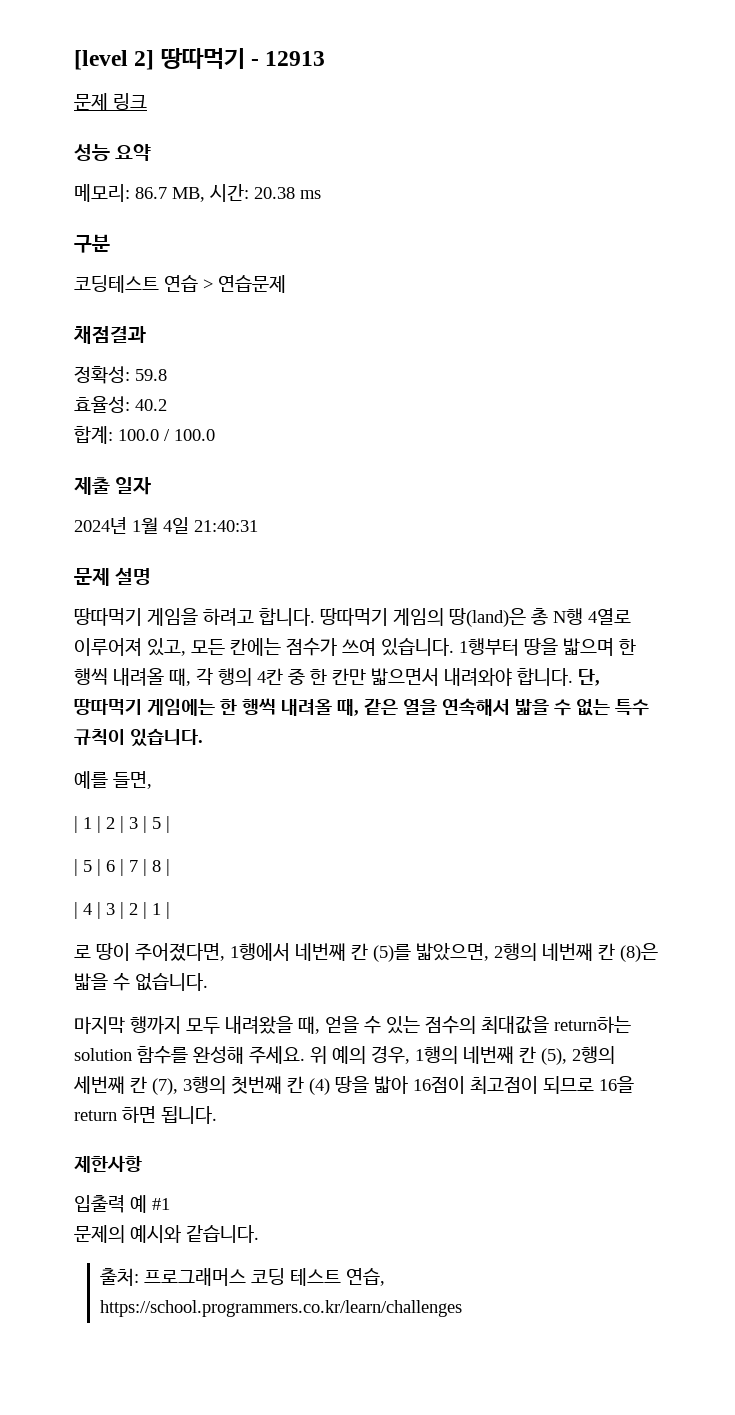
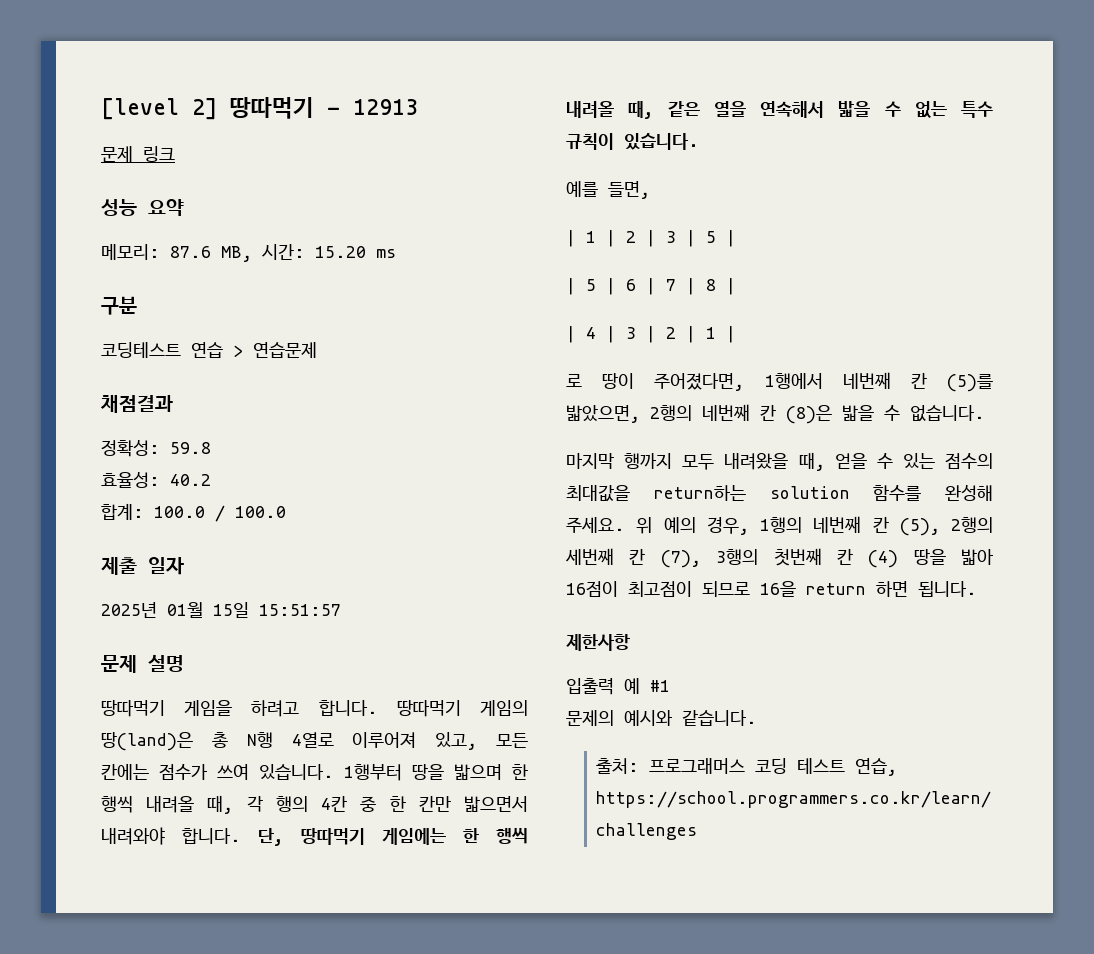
[135,187,167,199] 86.7 -> [170,246,211,258] 87.6
[254,187,295,199] 20.38 -> [315,246,366,258] 15.20
[74,517,258,534] 2024년 1월 4일 21:40:31 -> [101,602,341,618] 2025년 01월 15일 15:51:57

